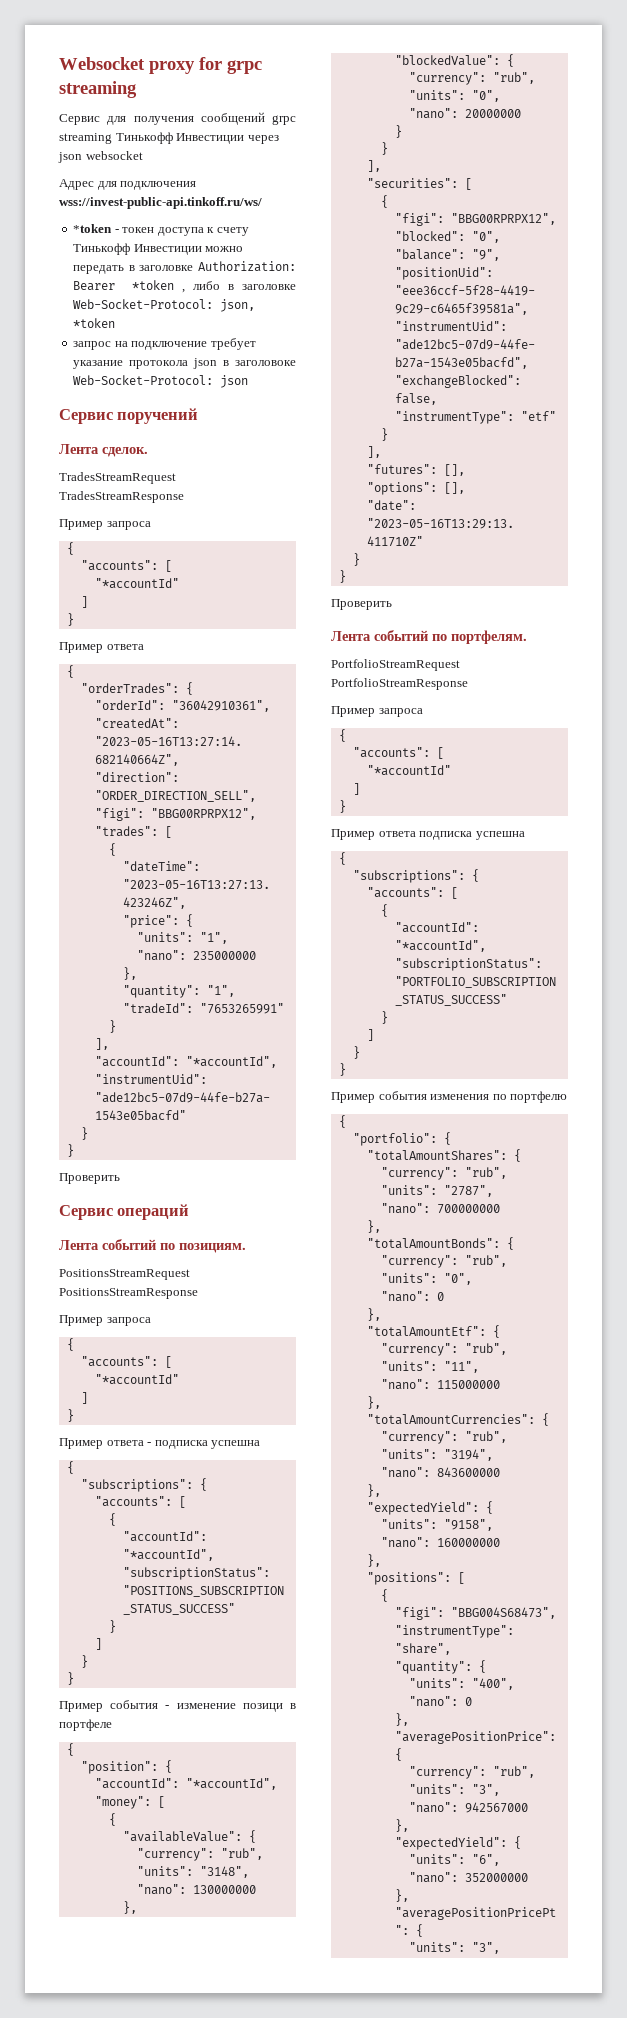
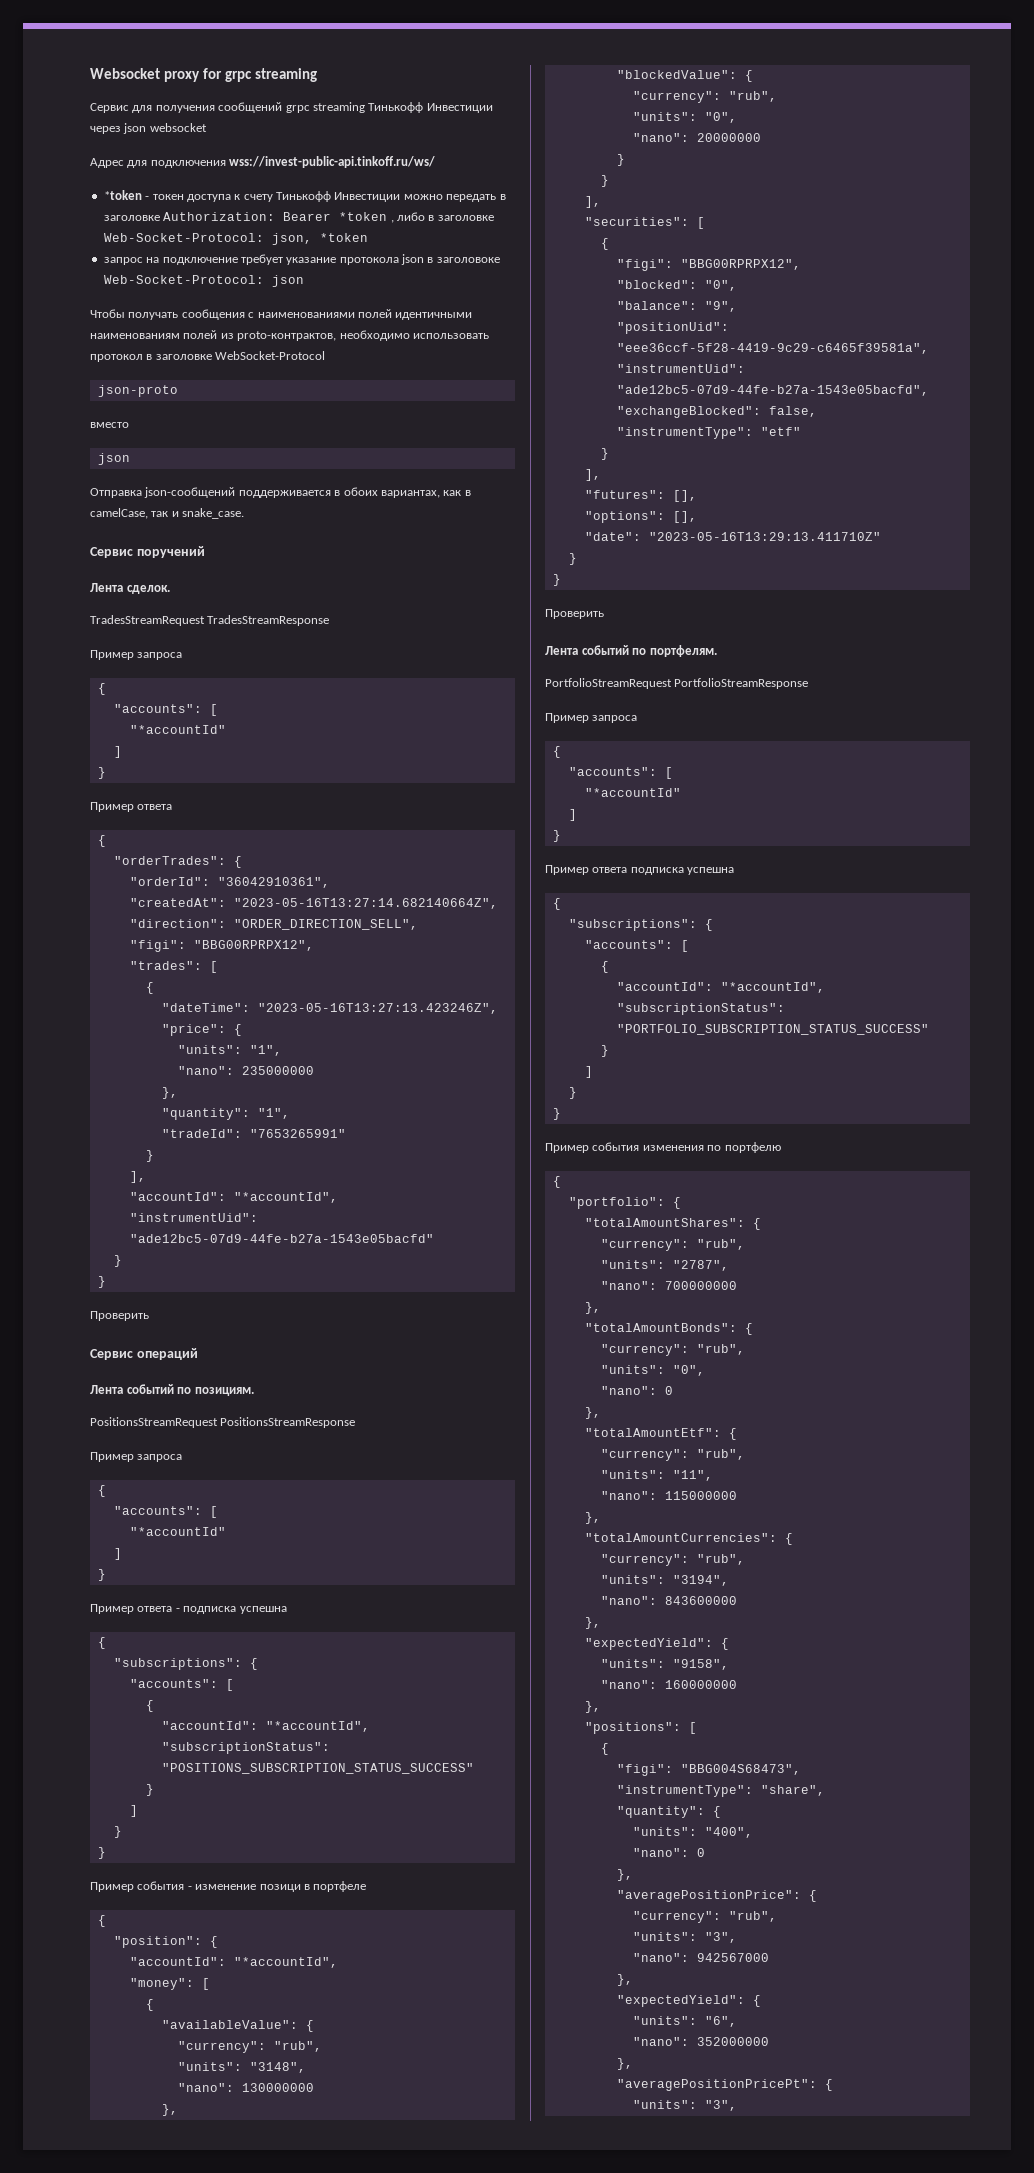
(249, 381) none -> [90,309,473,320] [90,330,489,341] [90,351,326,362] [97,385,178,397] [90,422,129,428] [97,453,130,465] [90,487,471,498] [90,508,245,519] // Чтобы получать сообщения c наименованиями полей идентичными наименованиям полей из proto-контрактов, необходимо использовать протокол в заголовке WebSocket-Protocol // json-proto // вместо // json // Отправка json-сообщений поддерживается в обоих вариантах, как в camelCase, так и snake_case.

